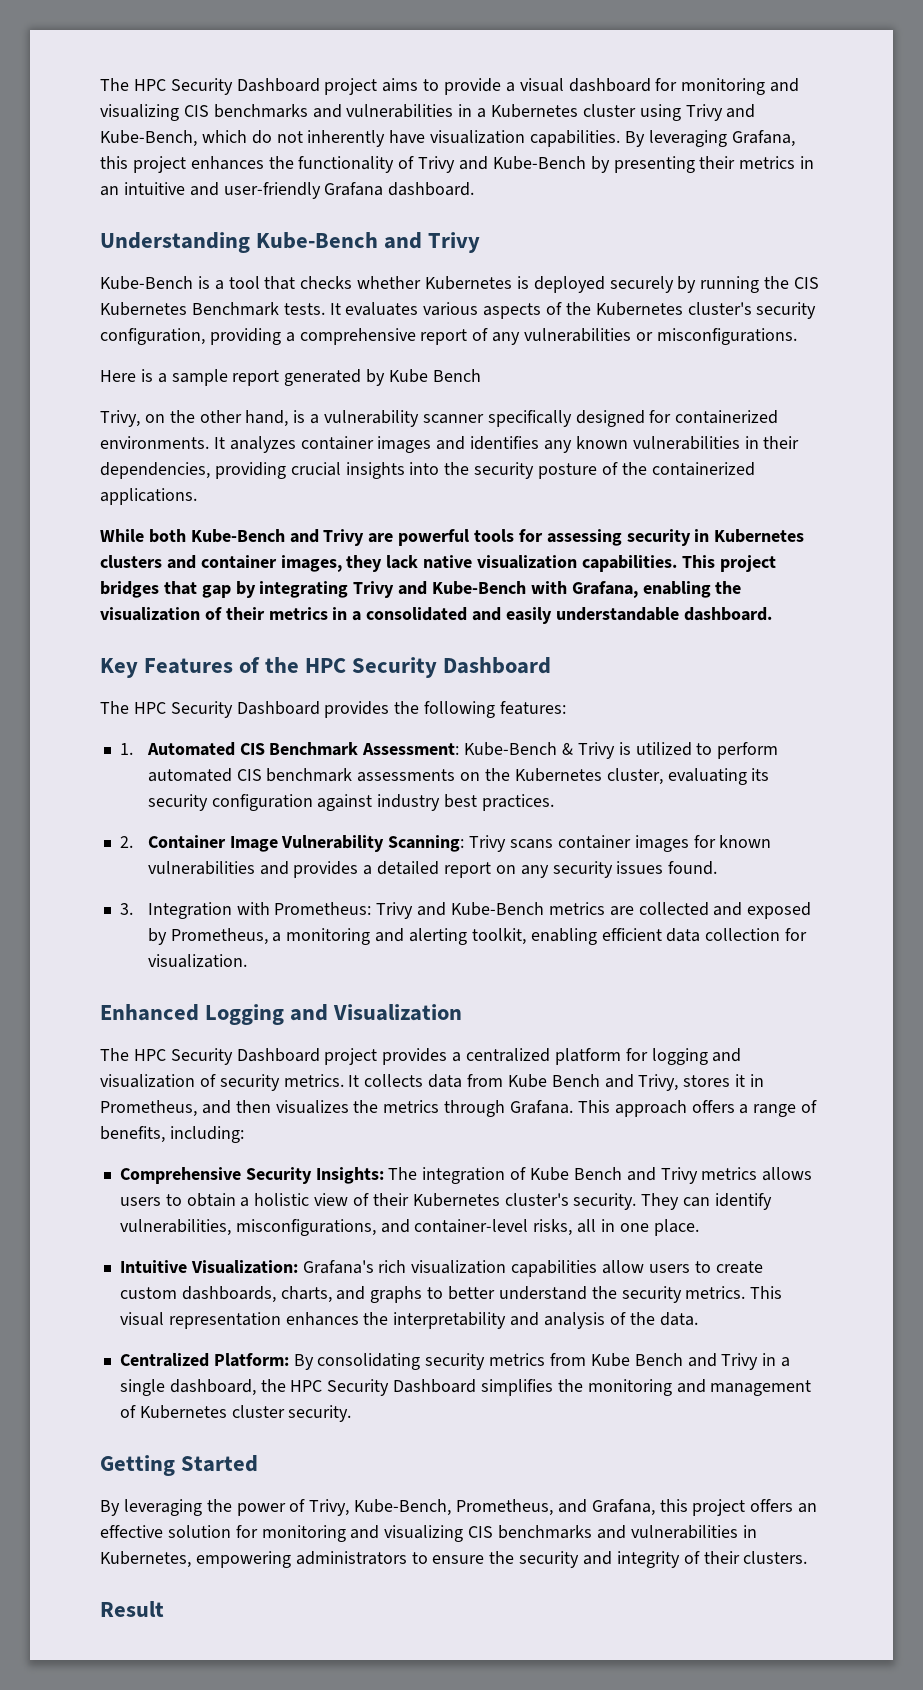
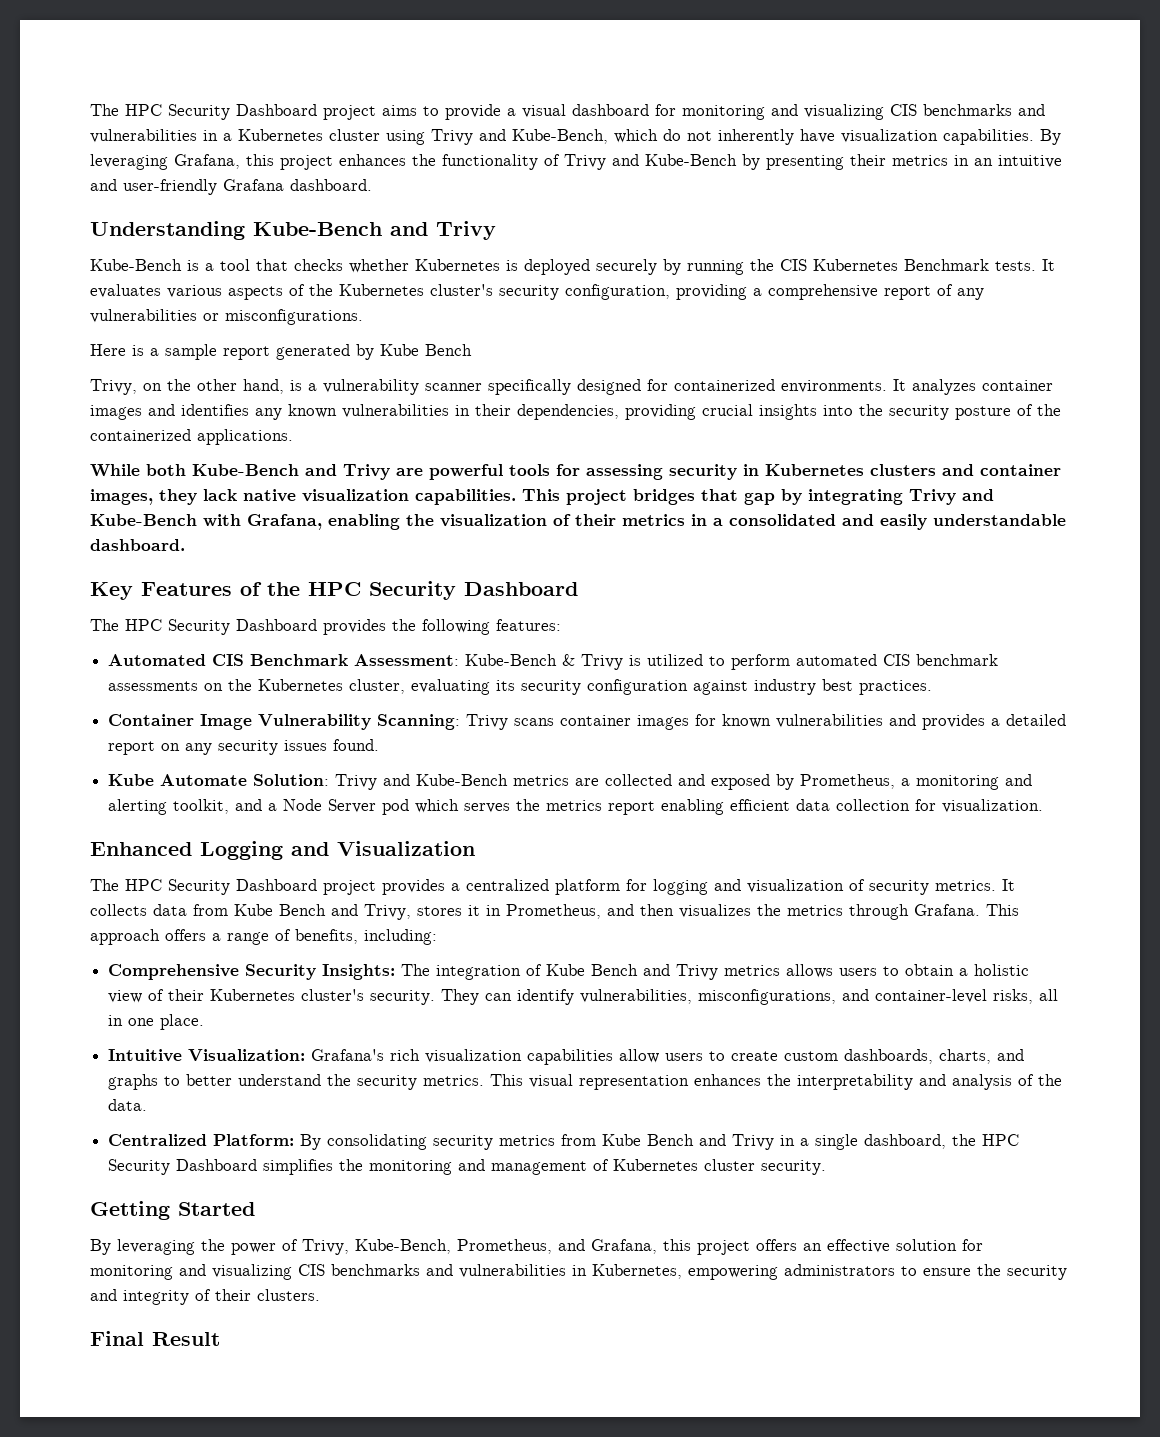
[119,743,133,755] 1. -> (561, 625) none
[119,836,133,848] 2. -> (933, 687) none
[119,902,372,919] 3. Integration with Prometheus: -> [108,774,330,786] Kube Automate Solution:
(526, 936) none -> [235,799,656,815] and a Node Server pod which serves the metrics report
(808, 1557) none -> [90,1331,144,1346] Final

